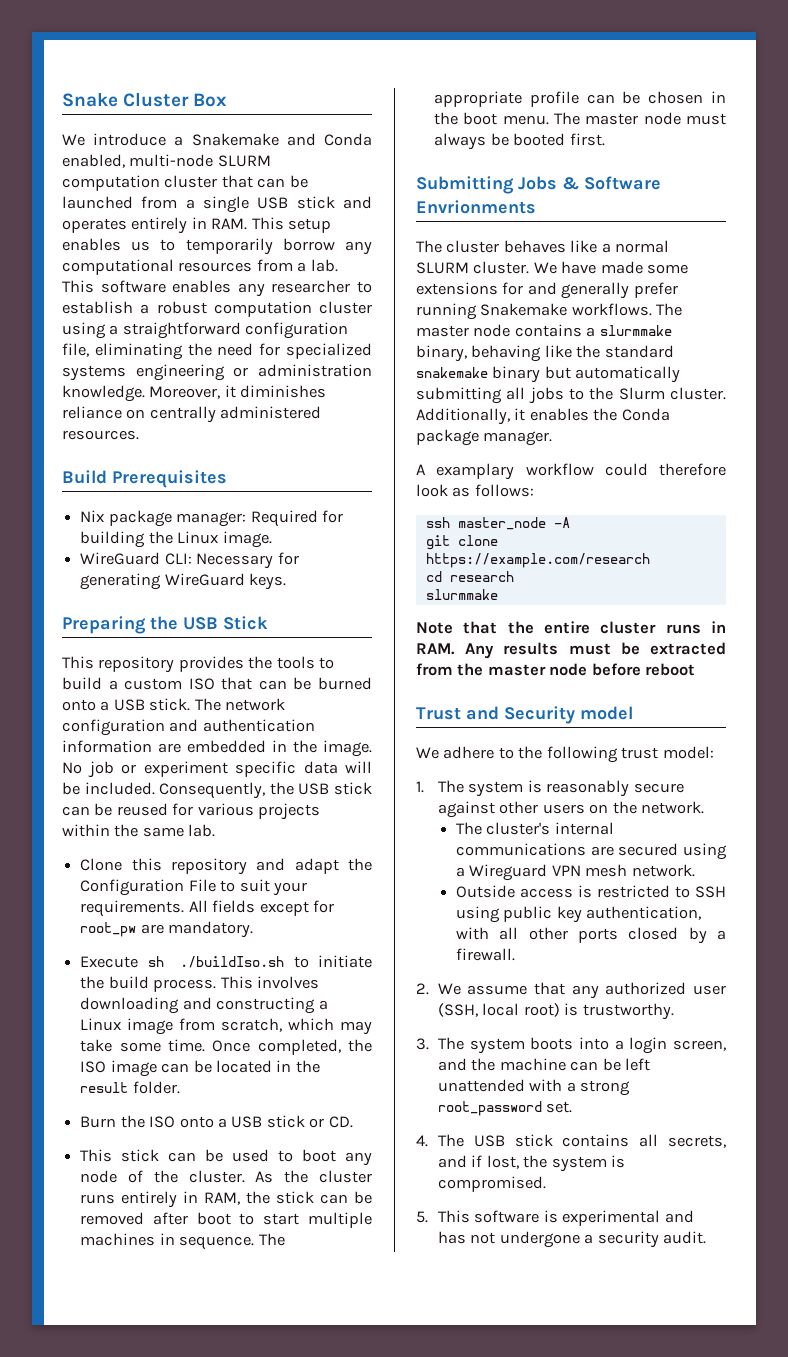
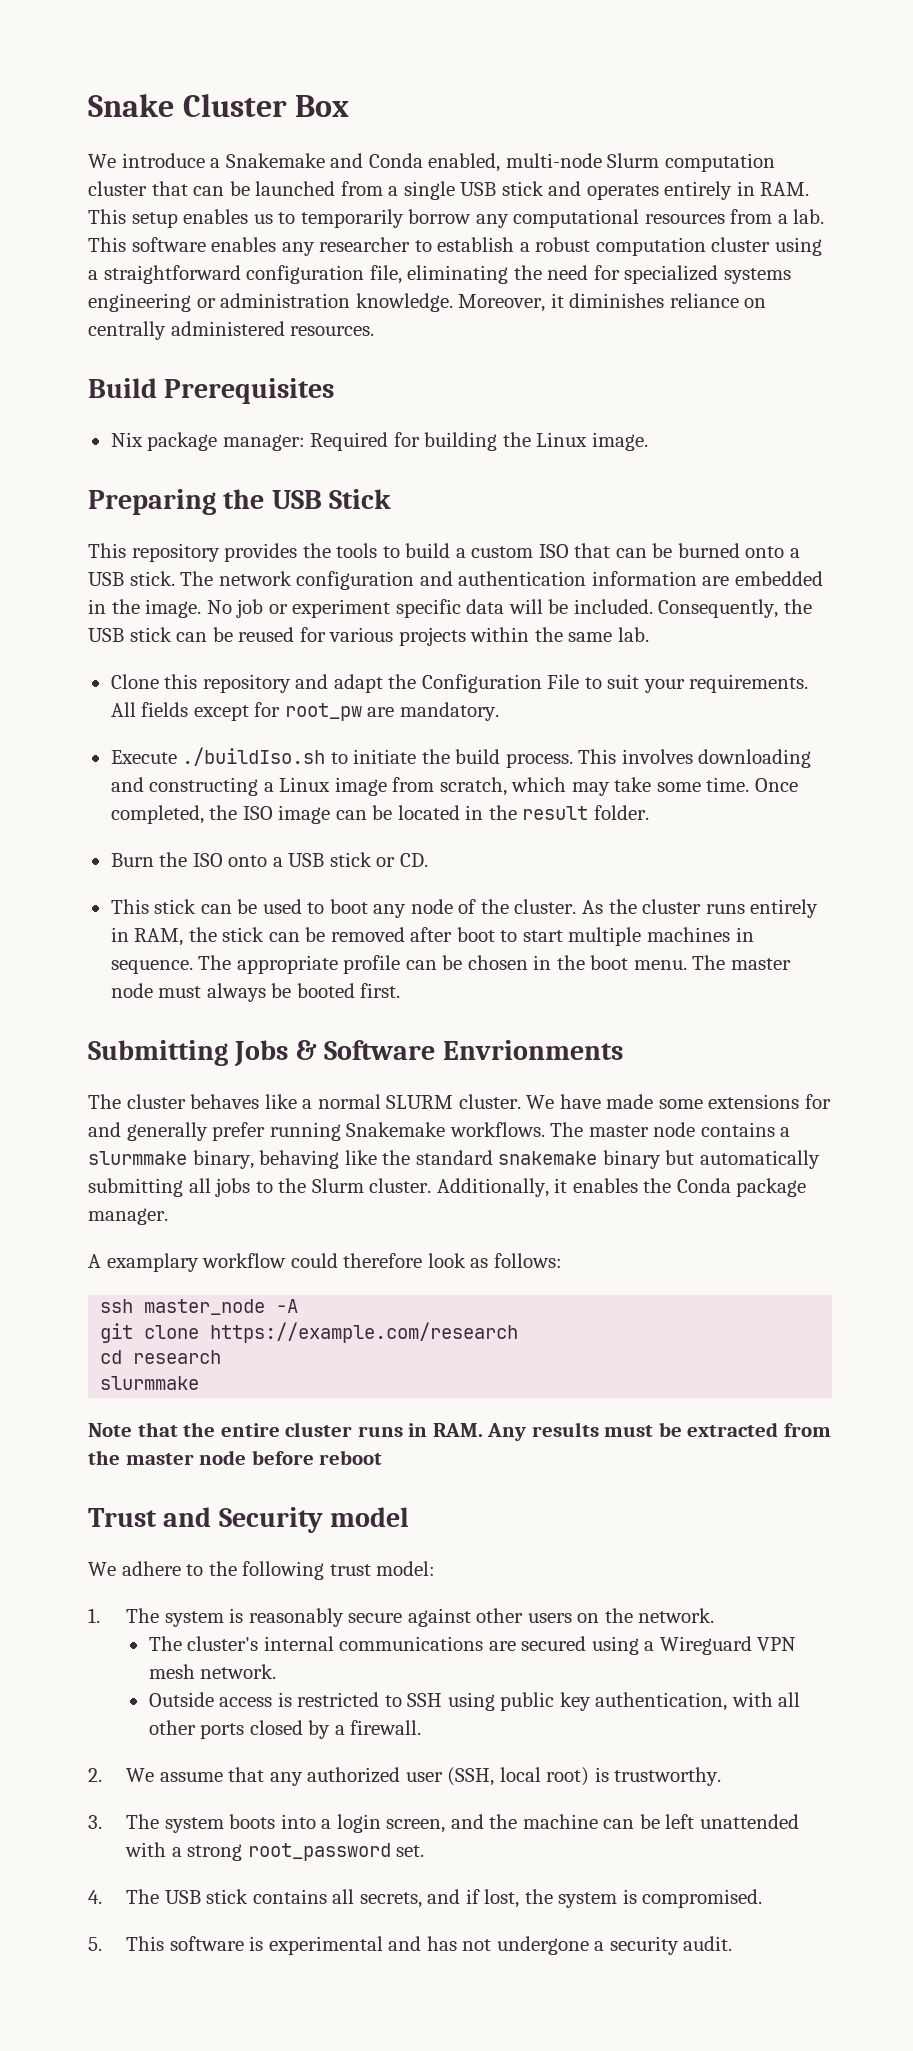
[217,155,271,167] SLURM -> [607,153,660,168] Slurm
[80,552,299,569] [80,573,287,590] // WireGuard CLI: Necessary for generating WireGuard keys. -> (648, 441) none
[147,956,164,967] sh -> (177, 757) none

